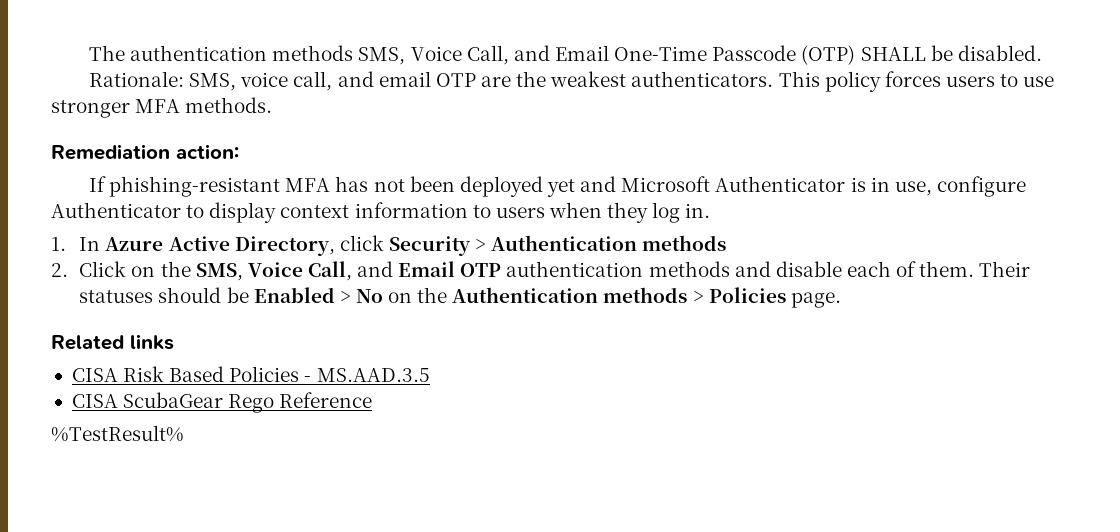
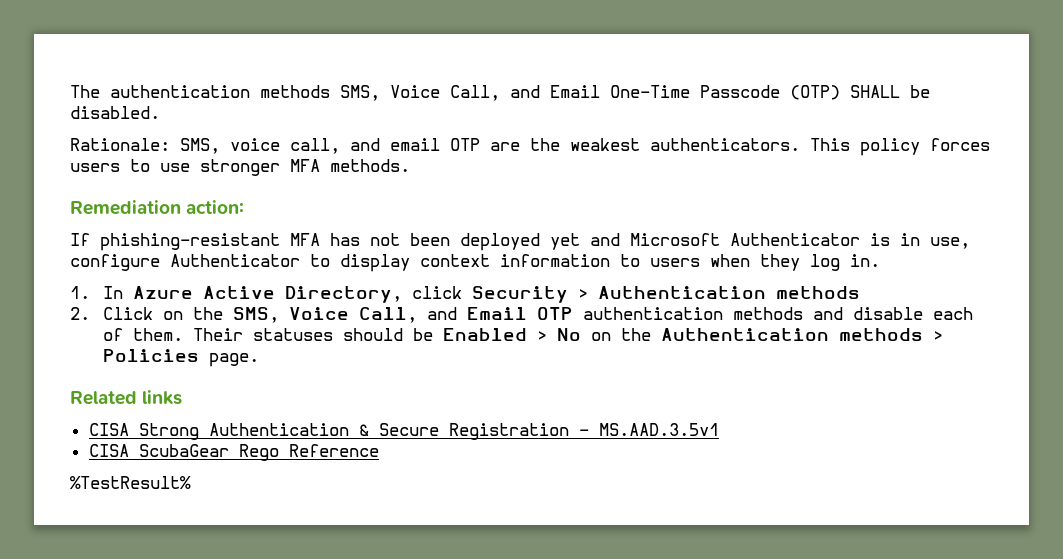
[123,366,430,382] Risk Based Policies - MS.AAD.3.5 -> [138,423,719,440] Strong Authentication & Secure Registration - MS.AAD.3.5v1

